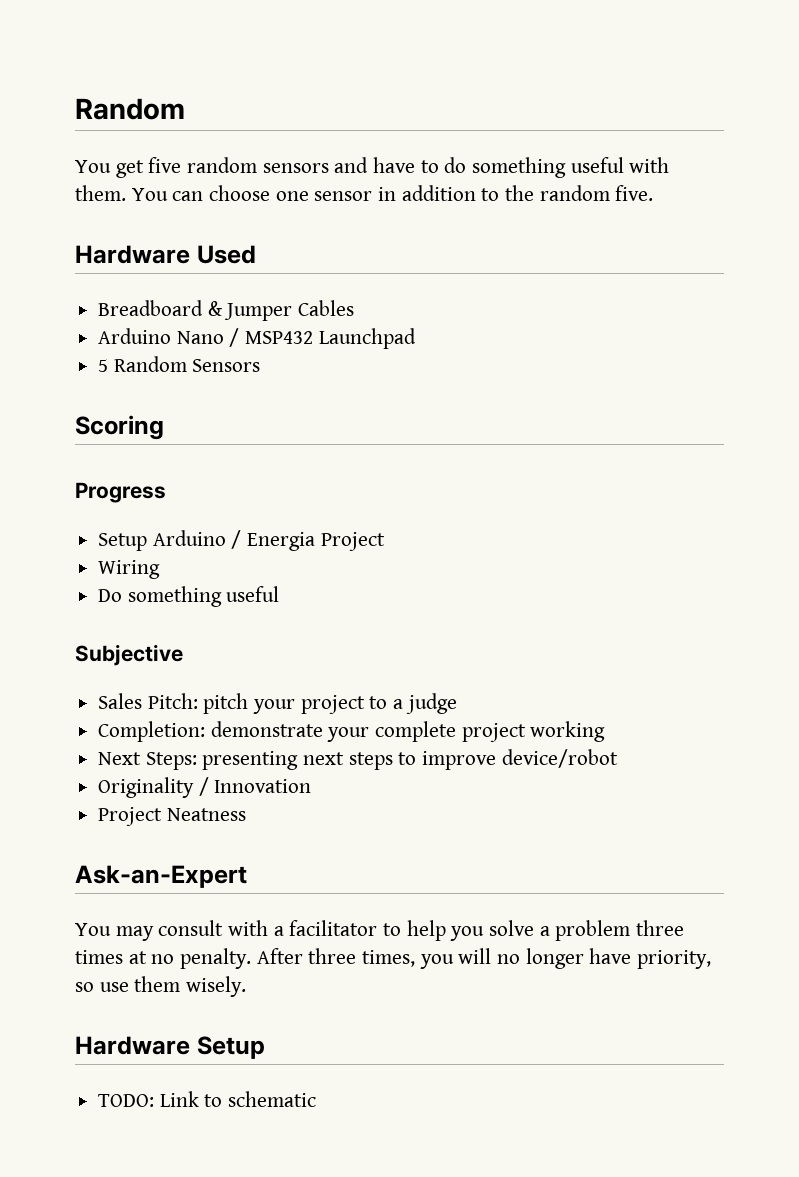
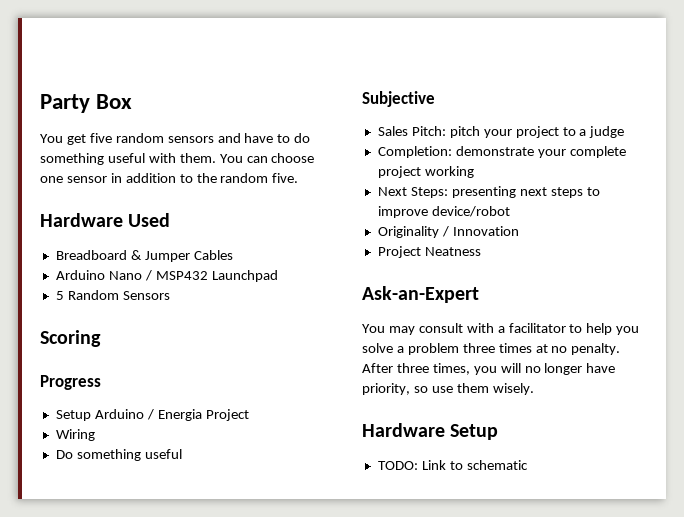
[75,98,185,120] Random -> [40,94,133,113] Party Box

